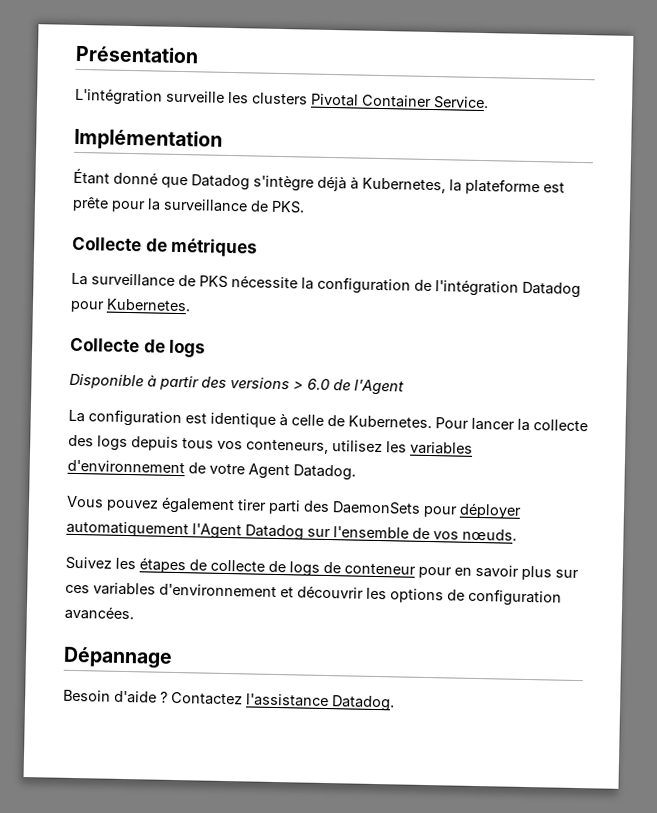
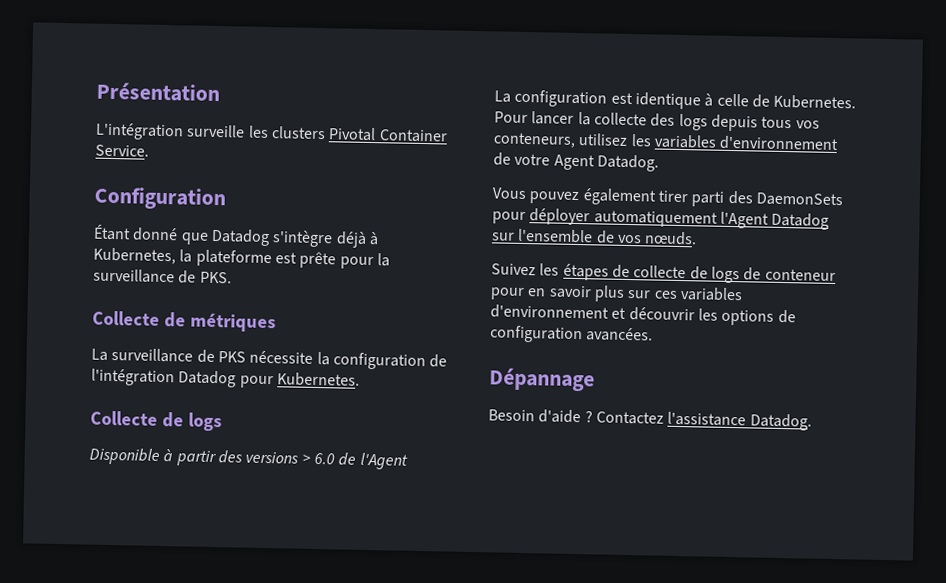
[74,128,223,151] Implémentation -> [94,186,226,211] Configuration

